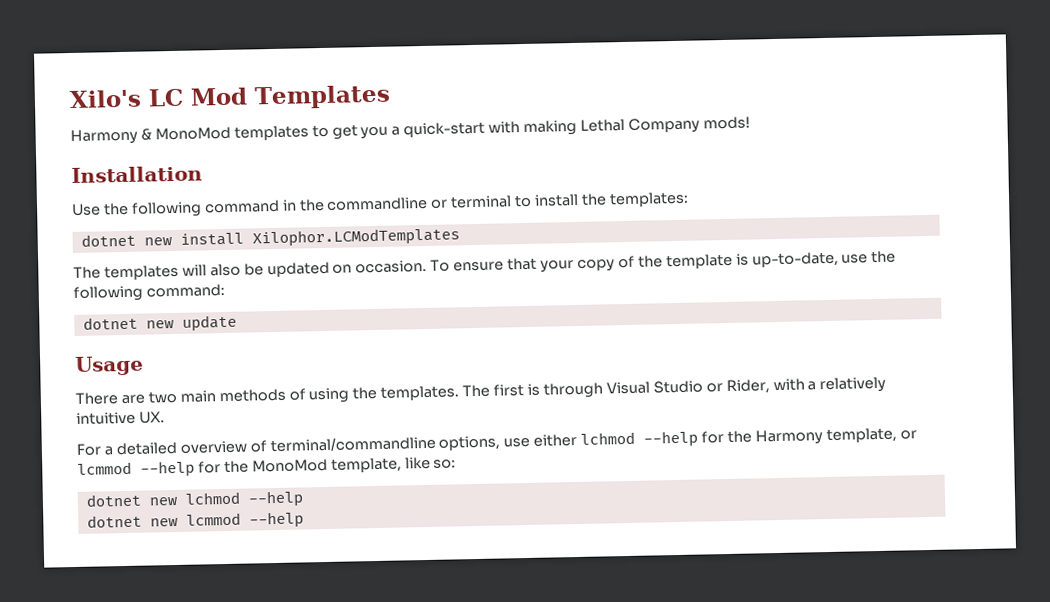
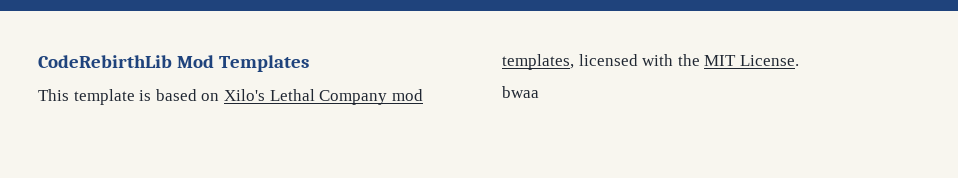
[69,88,184,109] Xilo's LC -> [38,55,172,68] CodeRebirthLib
[70,116,750,146] [71,165,203,183] [71,191,689,218] [80,227,460,248] [73,250,897,281] [73,283,225,302] [82,314,237,332] [75,355,144,376] [75,376,887,405] [76,411,165,425] [76,427,917,456] [77,456,457,478] [85,490,304,508] [86,511,304,529] Harmony & MonoMod templates to get you a quick-start with making Lethal Company mods! // Installation // Use the following command in the commandline or terminal to install the templates: // dotnet new install Xilophor.LCModTemplates // The templates will also be updated on occasion. To ensure that your copy of the template is up-to-date, use the following command: // dotnet new update // Usage // There are two main methods of using the templates. The first is through Visual Studio or Rider, with a relatively intuitive UX. // For a detailed overview of terminal/commandline options, use either lchmod --help for the Harmony template, or lcmmod --help for the MonoMod template, like so: // dotnet new lchmod --help // dotnet new lcmmod --help -> [38,89,423,105] [502,54,799,70] [502,86,539,98] This template is based on Xilo's Lethal Company mod templates, licensed with the MIT License. // bwaa

